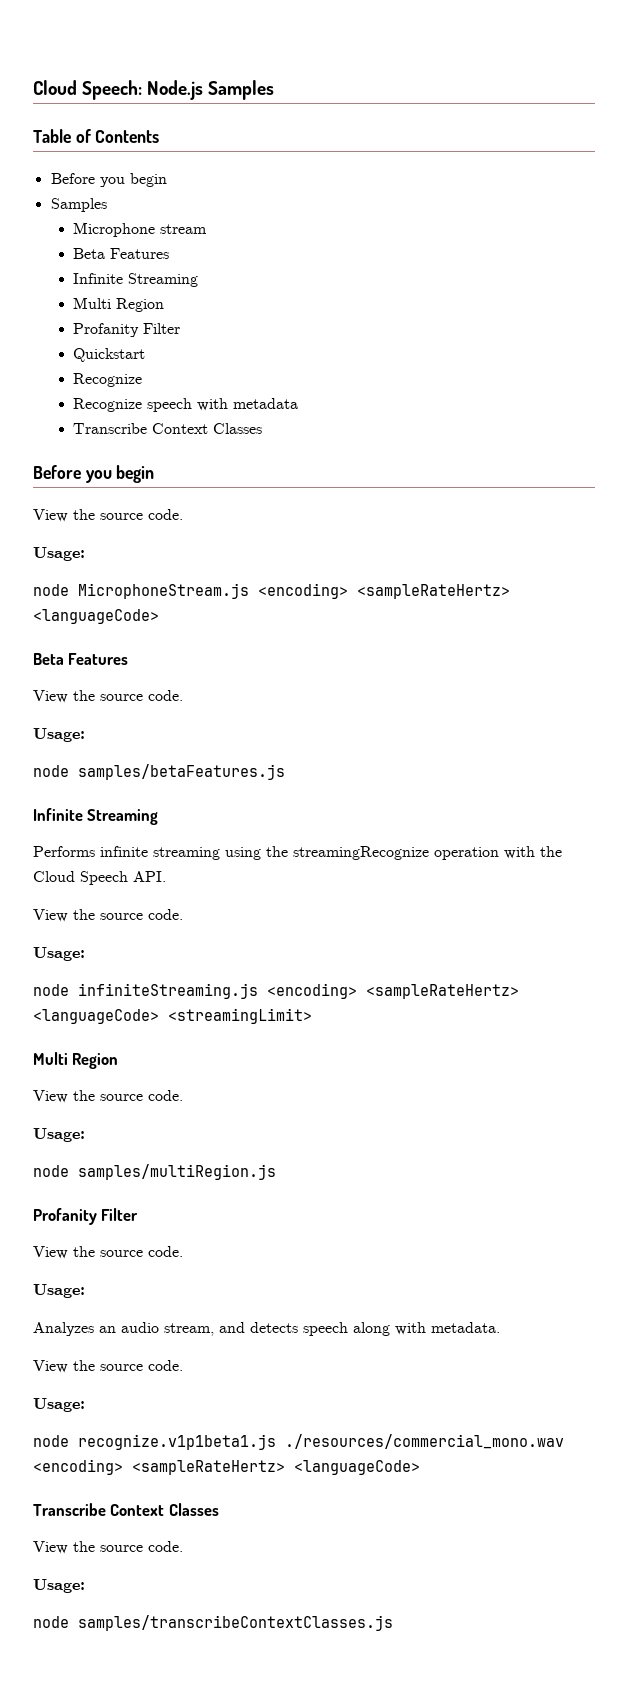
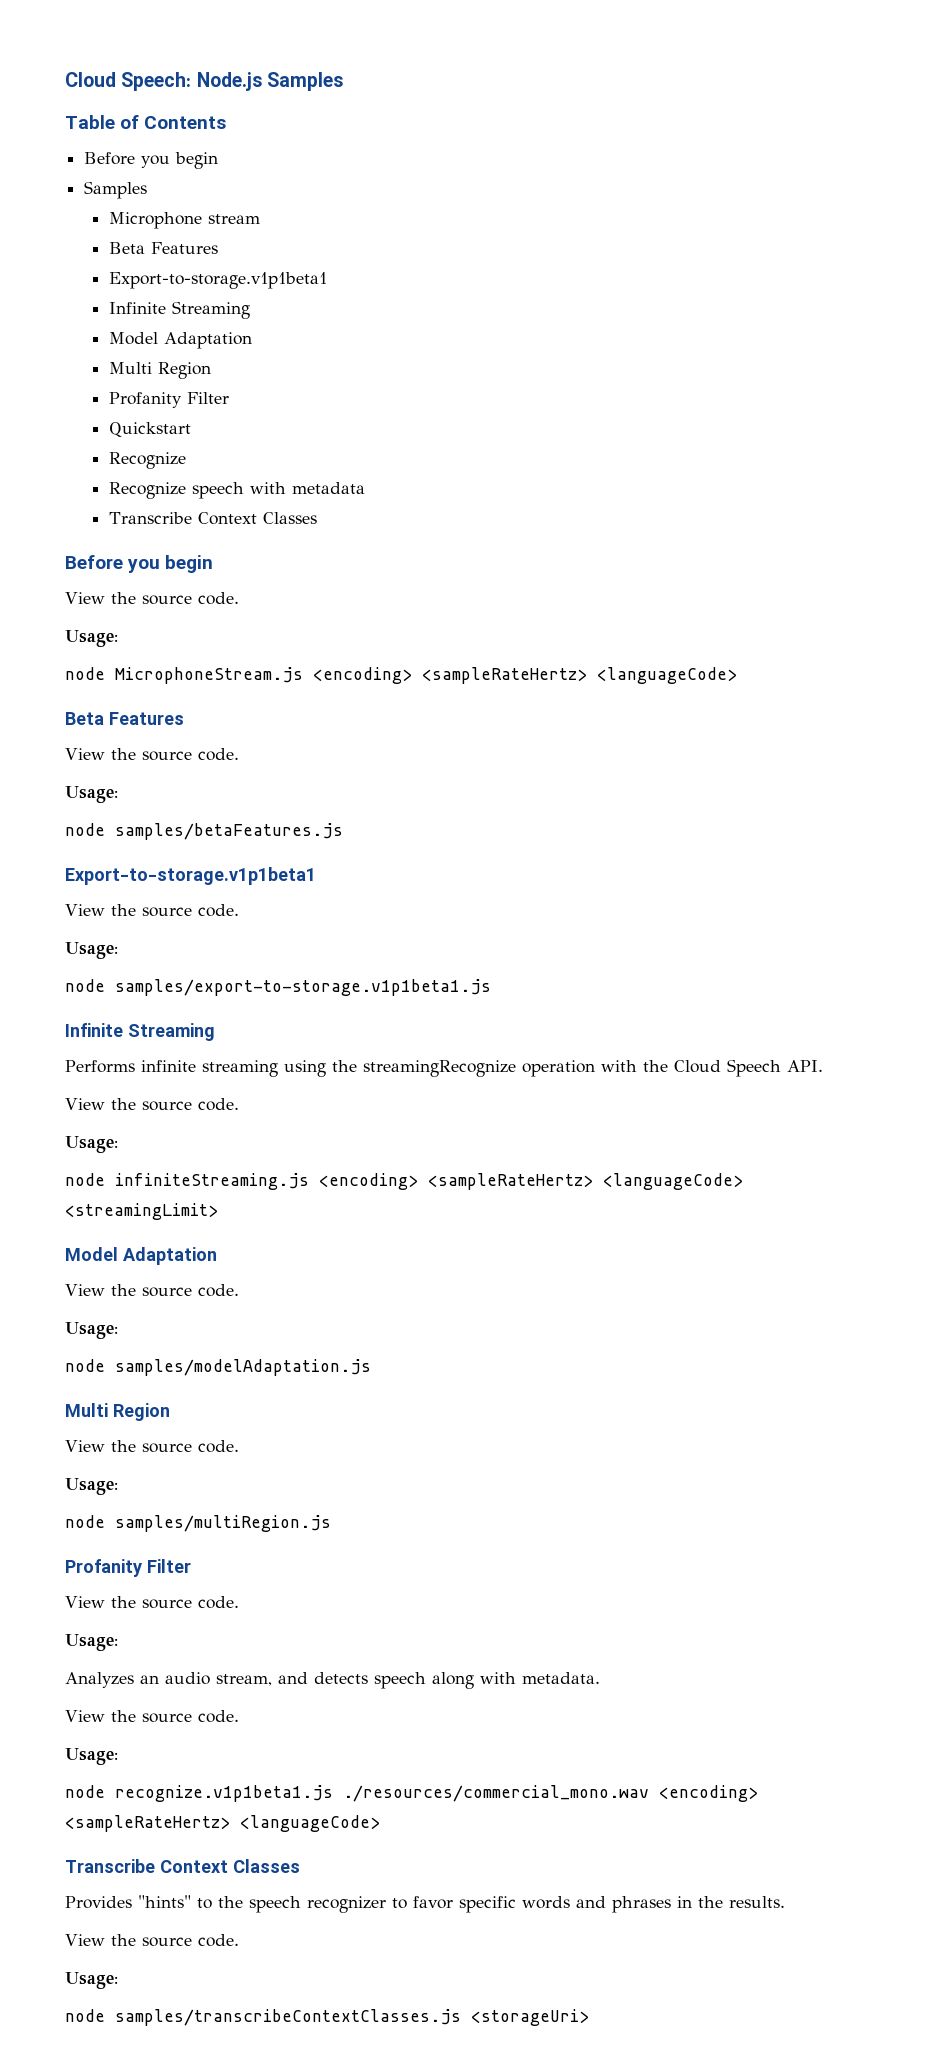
[73,273,199,287] // Infinite Streaming -> [108,272,327,289] [108,301,250,319] [108,332,252,349] // Export-to-storage.v1p1beta1 // Infinite Streaming // Model Adaptation
(285, 772) none -> [65,867,316,885] [65,904,239,917] [65,942,118,959] [65,979,491,996] // Export-to-storage.v1p1beta1 // View the source code. // Usage: // node samples/export-to-storage.v1p1beta1.js
(312, 1016) none -> [65,1247,217,1265] [65,1284,239,1297] [65,1322,118,1339] [65,1359,371,1376] // Model Adaptation // View the source code. // Usage: // node samples/modelAdaptation.js
(219, 1509) none -> [65,1895,785,1913] // Provides "hints" to the speech recognizer to favor specific words and phrases in the results.
(393, 1623) none -> [471,2009,589,2026] <storageUri>

